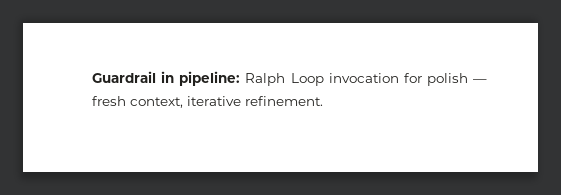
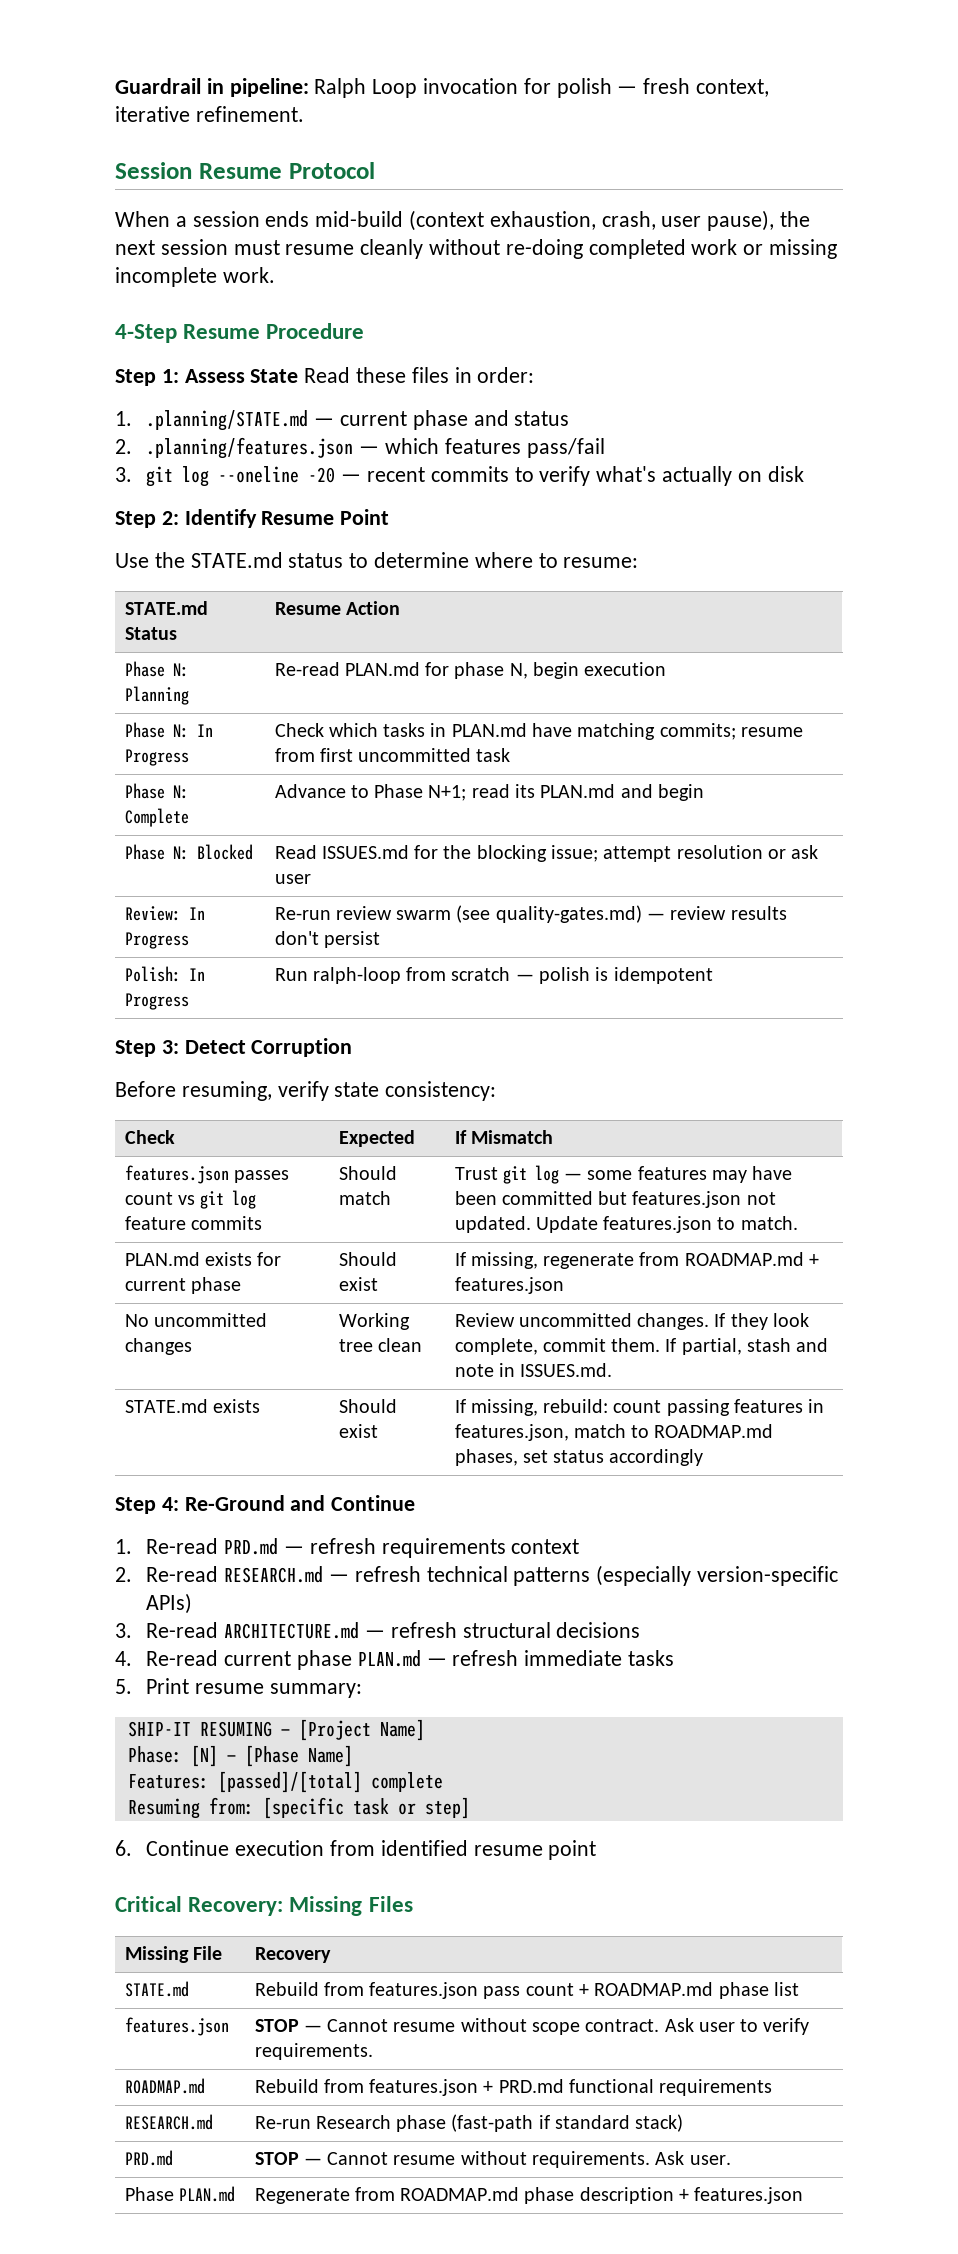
(323, 101) none -> [115,162,375,179] [115,210,811,231] [115,239,838,259] [115,267,275,287] [115,323,365,343] [115,367,535,386] [115,410,570,431] [115,437,605,459] [115,466,804,487] [115,509,390,528] [115,552,639,568] [124,601,208,615] [124,627,177,640] [274,601,400,615] [124,661,189,677] [124,686,189,705] [274,662,667,679] [124,722,213,738] [124,749,189,766] [274,723,803,740] [274,748,511,762] [124,783,189,799] [124,808,189,827] [274,784,704,801] [124,844,253,860] [274,845,819,862] [274,874,311,884] [124,906,205,921] [124,932,189,949] [274,905,787,923] [274,931,380,948] [124,966,205,982] [124,993,189,1010] [274,967,713,984] [115,1038,353,1057] [115,1081,497,1101] [124,1130,175,1144] [338,1130,415,1147] [454,1130,553,1144] [124,1165,289,1184] [124,1190,257,1209] [124,1216,262,1230] [338,1166,397,1180] [338,1191,391,1205] [454,1165,793,1184] [454,1191,776,1208] [454,1216,798,1233] [124,1252,282,1266] [124,1277,241,1294] [338,1252,397,1266] [338,1277,378,1291] [454,1252,820,1269] [454,1277,564,1294] [124,1313,267,1327] [124,1338,192,1355] [338,1313,410,1330] [338,1338,422,1352] [454,1313,810,1330] [454,1338,829,1355] [454,1363,613,1377] [124,1399,260,1413] [338,1399,397,1413] [338,1424,378,1438] [454,1399,825,1416] [454,1424,774,1441] [454,1449,704,1466] [115,1495,416,1514] [115,1538,580,1558] [115,1565,838,1586] [146,1593,193,1614] [115,1622,641,1639] [115,1650,674,1670] [115,1678,362,1698] [127,1719,425,1741] [127,1745,353,1767] [127,1771,443,1793] [127,1797,470,1819] [115,1840,597,1860] [115,1896,413,1916] [124,1946,222,1963] [254,1947,331,1963] [124,1981,189,1997] [254,1982,799,1999] [124,2017,229,2036] [254,2018,810,2035] [254,2043,373,2060] [124,2078,205,2094] [254,2079,773,2096] [124,2114,213,2130] [254,2114,684,2132] [124,2150,173,2166] [254,2151,731,2168] [124,2186,235,2202] [254,2187,804,2204] // Session Resume Protocol // When a session ends mid-build (context exhaustion, crash, user pause), the next session must resume cleanly without re-doing completed work or missing incomplete work. // 4-Step Resume Procedure // Step 1: Assess State Read these files in order: // 1. .planning/STATE.md — current phase and status // 2. .planning/features.json — which features pass/fail // 3. git log --oneline -20 — recent commits to verify what's actually on disk // Step 2: Identify Resume Point // Use the STATE.md status to determine where to resume: // STATE.md Status | Resume Action // Phase N: Planning | Re-read PLAN.md for phase N, begin execution // Phase N: In Progress | Check which tasks in PLAN.md have matching commits; resume from first uncommitted task // Phase N: Complete | Advance to Phase N+1; read its PLAN.md and begin // Phase N: Blocked | Read ISSUES.md for the blocking issue; attempt resolution or ask user // Review: In Progress | Re-run review swarm (see quality-gates.md) — review results don't persist // Polish: In Progress | Run ralph-loop from scratch — polish is idempotent // Step 3: Detect Corruption // Before resuming, verify state consistency: // Check | Expected | If Mismatch // features.json passes count vs git log feature commits | Should match | Trust git log — some features may have been committed but features.json not updated. Update features.json to match. // PLAN.md exists for current phase | Should exist | If missing, regenerate from ROADMAP.md + features.json // No uncommitted changes | Working tree clean | Review uncommitted changes. If they look complete, commit them. If partial, stash and note in ISSUES.md. // STATE.md exists | Should exist | If missing, rebuild: count passing features in features.json, match to ROADMAP.md phases, set status accordingly // Step 4: Re-Ground and Continue // 1. Re-read PRD.md — refresh requirements context // 2. Re-read RESEARCH.md — refresh technical patterns (especially version-specific APIs) // 3. Re-read ARCHITECTURE.md — refresh structural decisions // 4. Re-read current phase PLAN.md — refresh immediate tasks // 5. Print resume summary: // SHIP-IT RESUMING — [Project Name] // Phase: [N] — [Phase Name] // Features: [passed]/[total] complete // Resuming from: [specific task or step] // 6. Continue execution from identified resume point // Critical Recovery: Missing Files // Missing File | Recovery // STATE.md | Rebuild from features.json pass count + ROADMAP.md phase list // features.json | STOP — Cannot resume without scope contract. Ask user to verify requirements. // ROADMAP.md | Rebuild from features.json + PRD.md functional requirements // RESEARCH.md | Re-run Research phase (fast-path if standard stack) // PRD.md | STOP — Cannot resume without requirements. Ask user. // Phase PLAN.md | Regenerate from ROADMAP.md phase description + features.json

